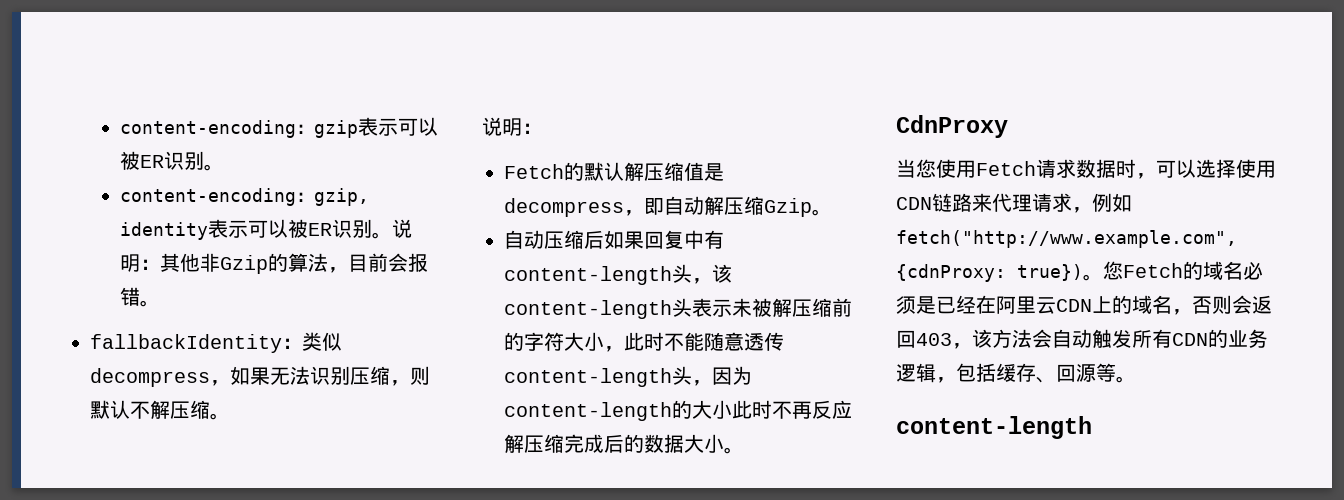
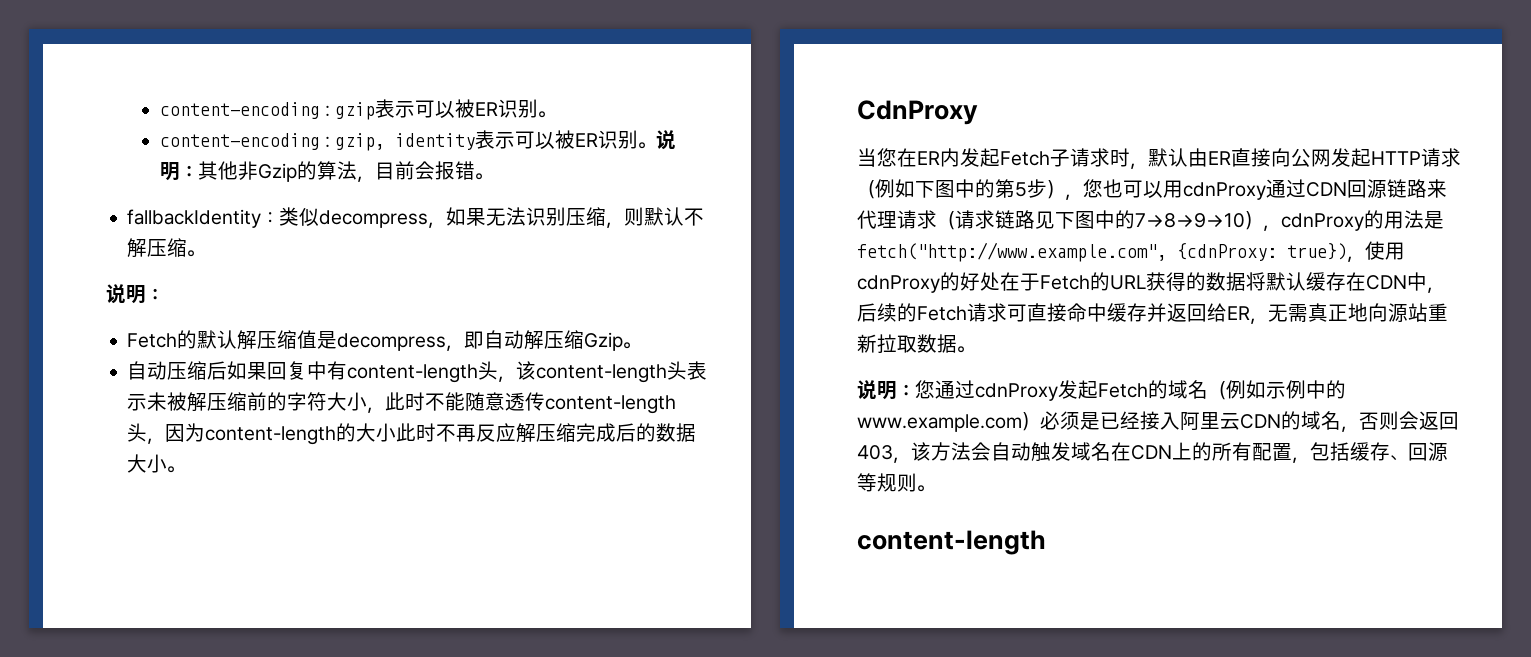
[936,159,1276,179] [896,193,1132,213] [896,230,1237,248] [896,261,1243,282] 使用Fetch请求数据时，可以选择使用CDN链路来代理请求，例如fetch("http://www.example.com", {cdnProxy: true})。您Fetch的域名 -> [897,148,1461,169] [857,179,1447,200] [857,210,1444,231] [857,241,1405,262] [857,272,1445,293] [857,303,1448,324] [857,334,975,354] [857,380,1346,401] [857,412,1040,432] 在ER内发起Fetch子请求时，默认由ER直接向公网发起HTTP请求（例如下图中的第5步），您也可以用cdnProxy通过CDN回源链路来代理请求（请求链路见下图中的7→8→9→10），cdnProxy的用法是fetch("http://www.example.com", {cdnProxy: true})，使用cdnProxy的好处在于Fetch的URL获得的数据将默认缓存在CDN中，后续的Fetch请求可直接命中缓存并返回给ER，无需真正地向源站重新拉取数据。 // 说明：您通过cdnProxy发起Fetch的域名（例如示例中的www.example.com）
[976,295,996,314] 在 -> [1140,411,1180,430] 接入
[1092,296,1112,313] 上 -> (1281, 421) none
[1132,329,1268,348] [896,363,936,383] 所有CDN的业务逻辑 -> [1071,442,1292,461] 域名在CDN上的所有配置
(1116, 372) none -> [877,473,917,492] 规则

